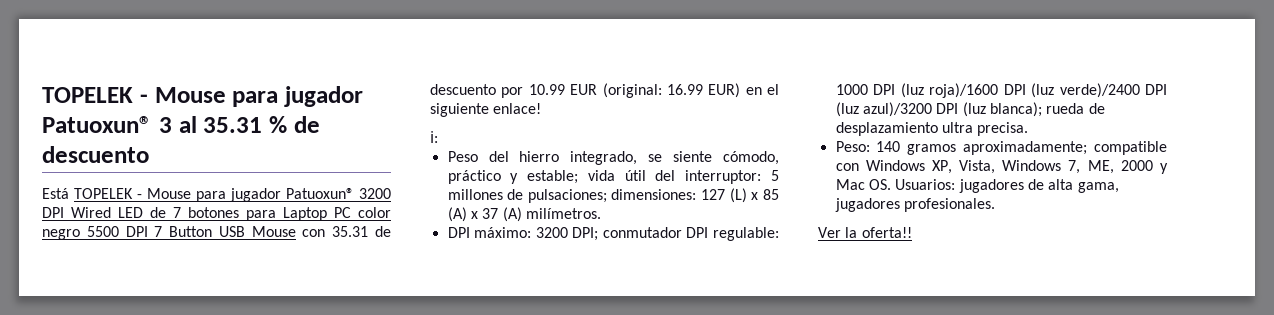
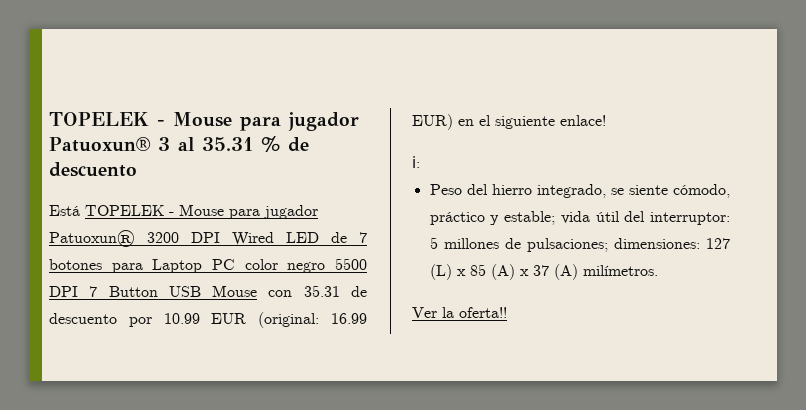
[447,227,779,241] [835,83,1167,98] [835,102,1105,117] [835,122,1029,136] [835,141,1167,155] [835,160,1168,174] [835,179,1119,193] [834,198,995,212] // DPI máximo: 3200 DPI; conmutador DPI regulable: 1000 DPI (luz roja)/1600 DPI (luz verde)/2400 DPI (luz azul)/3200 DPI (luz blanca); rueda de desplazamiento ultra precisa. // Peso: 140 gramos aproximadamente; compatible con Windows XP, Vista, Windows 7, ME, 2000 y Mac OS. Usuarios: jugadores de alta gama, jugadores profesionales. -> (658, 270) none

